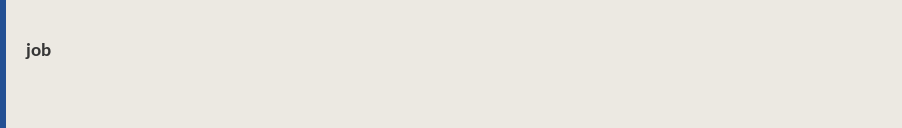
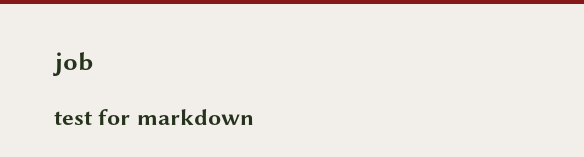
(51, 51) none -> [54,109,254,125] // test for markdown

